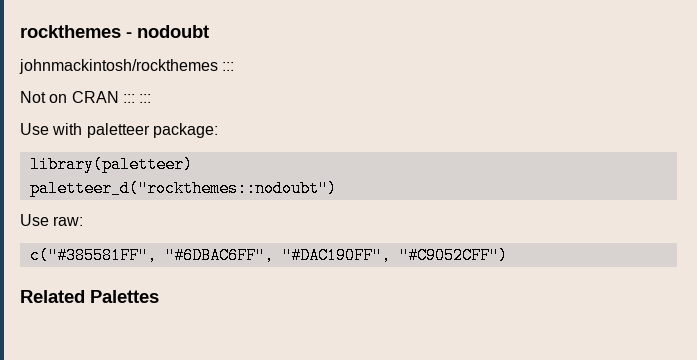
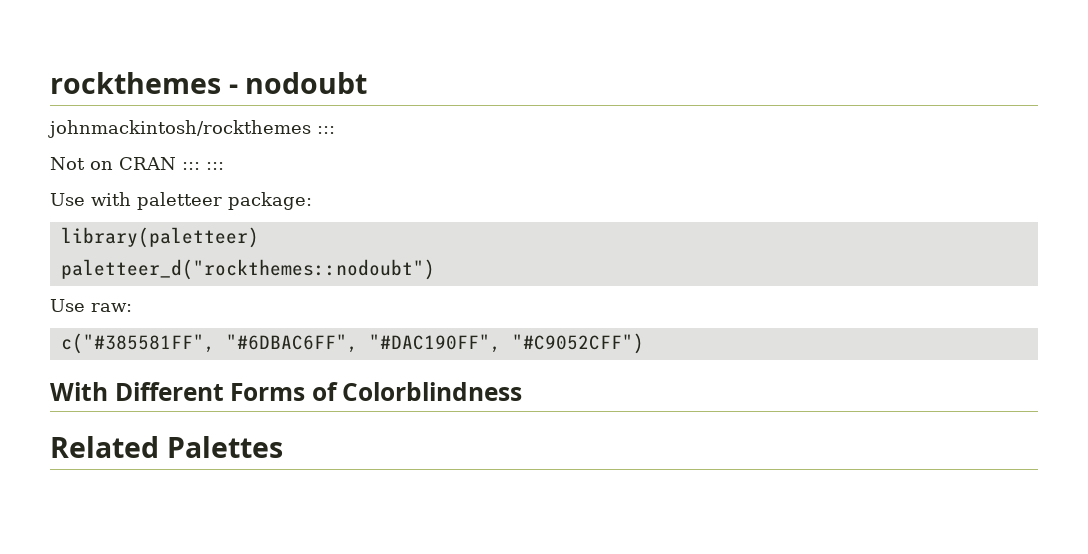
(508, 255) none -> [50,382,523,401] // With Different Forms of Colorblindness

